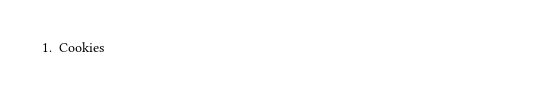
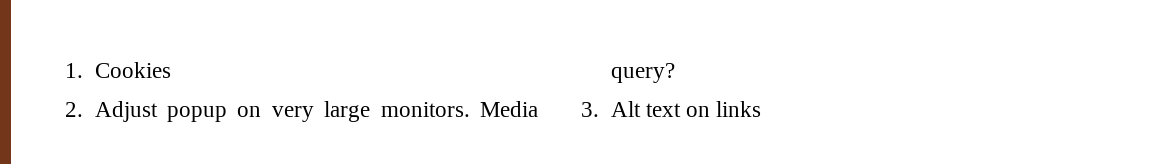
(104, 47) none -> [65,101,538,122] [610,63,675,83] [581,101,762,117] // 2. Adjust popup on very large monitors. Media query? // 3. Alt text on links

